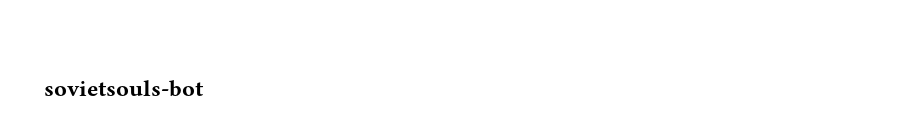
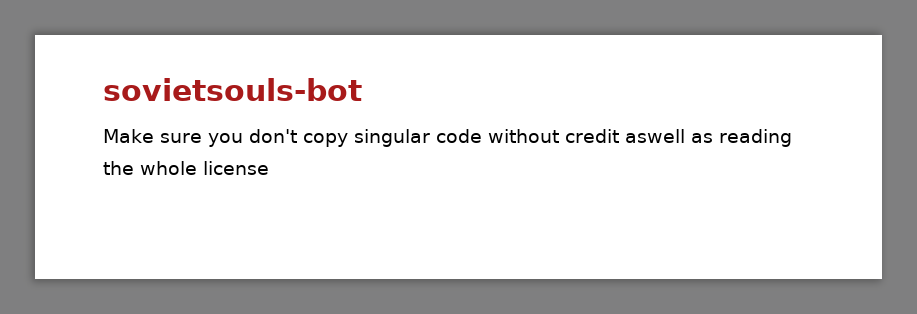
(204, 88) none -> [103,129,792,147] [103,161,269,175] // Make sure you don't copy singular code without credit aswell as reading the whole license

